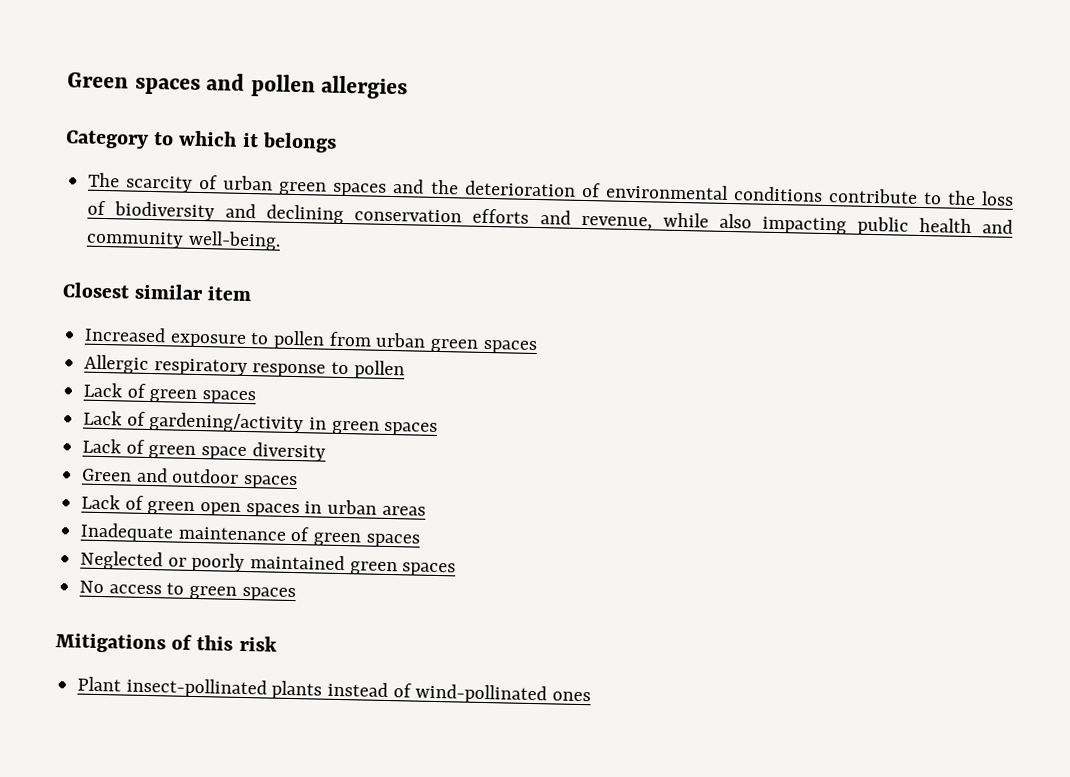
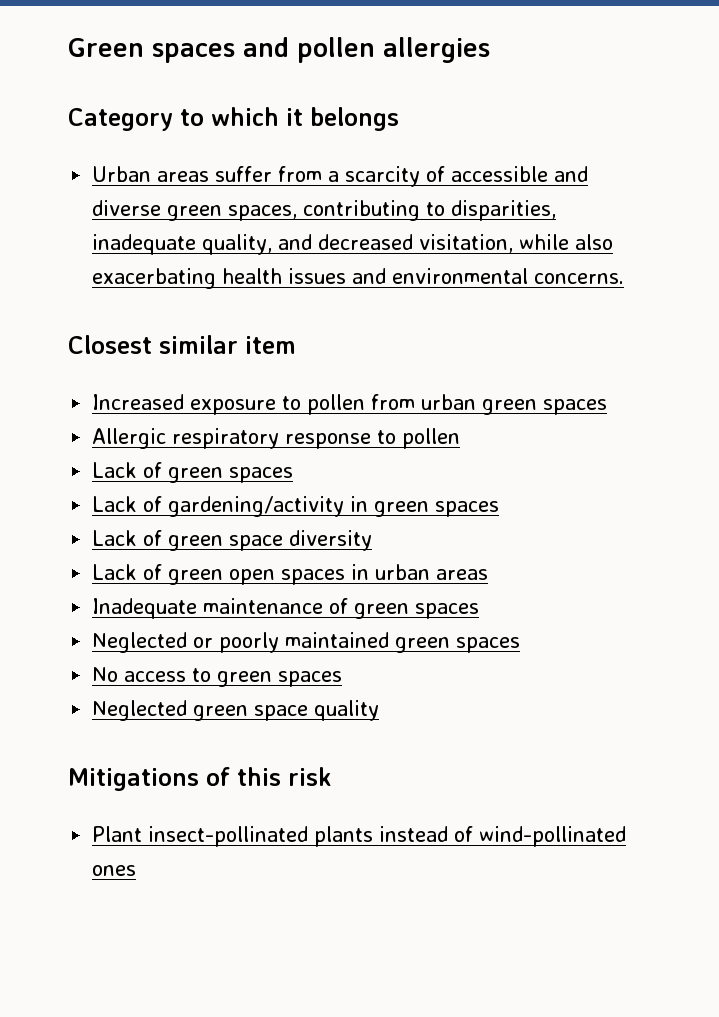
[88,172,1014,206] [87,200,1014,236] [86,230,281,251] The scarcity of urban green spaces and the deterioration of environmental conditions contribute to the loss of biodiversity and declining conservation efforts and revenue, while also impacting public health and community well-being. -> [92,166,589,187] [92,200,557,221] [92,234,614,255] [92,268,625,289] Urban areas suffer from a scarcity of accessible and diverse green spaces, contributing to disparities, inadequate quality, and decreased visitation, while also exacerbating health issues and environmental concerns.
[81,467,299,490] // Green and outdoor spaces -> (373, 540) none
(296, 594) none -> [92,700,380,721] // Neglected green space quality

